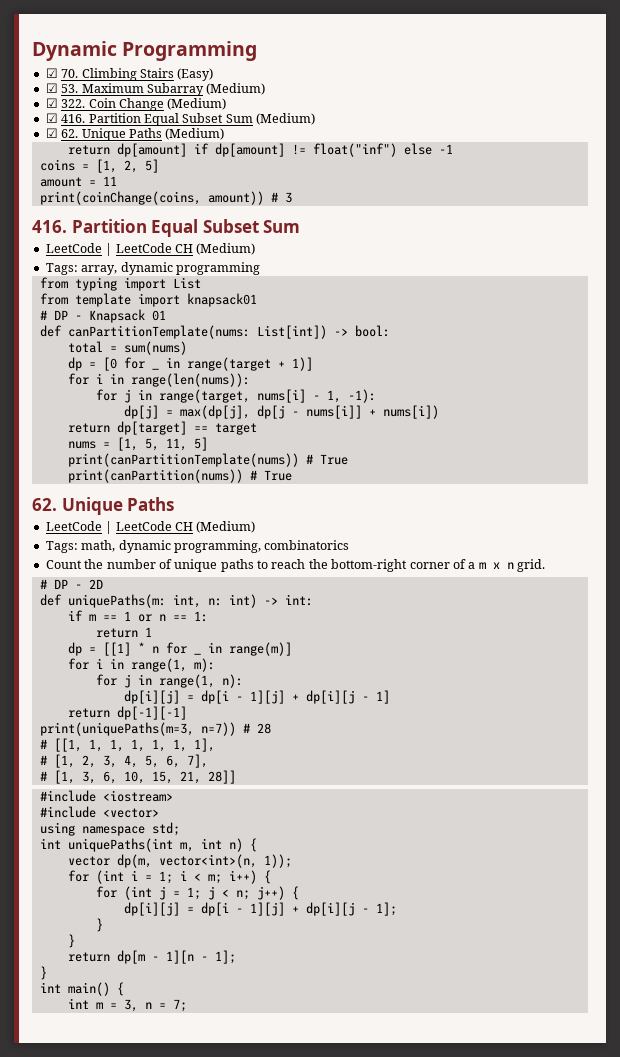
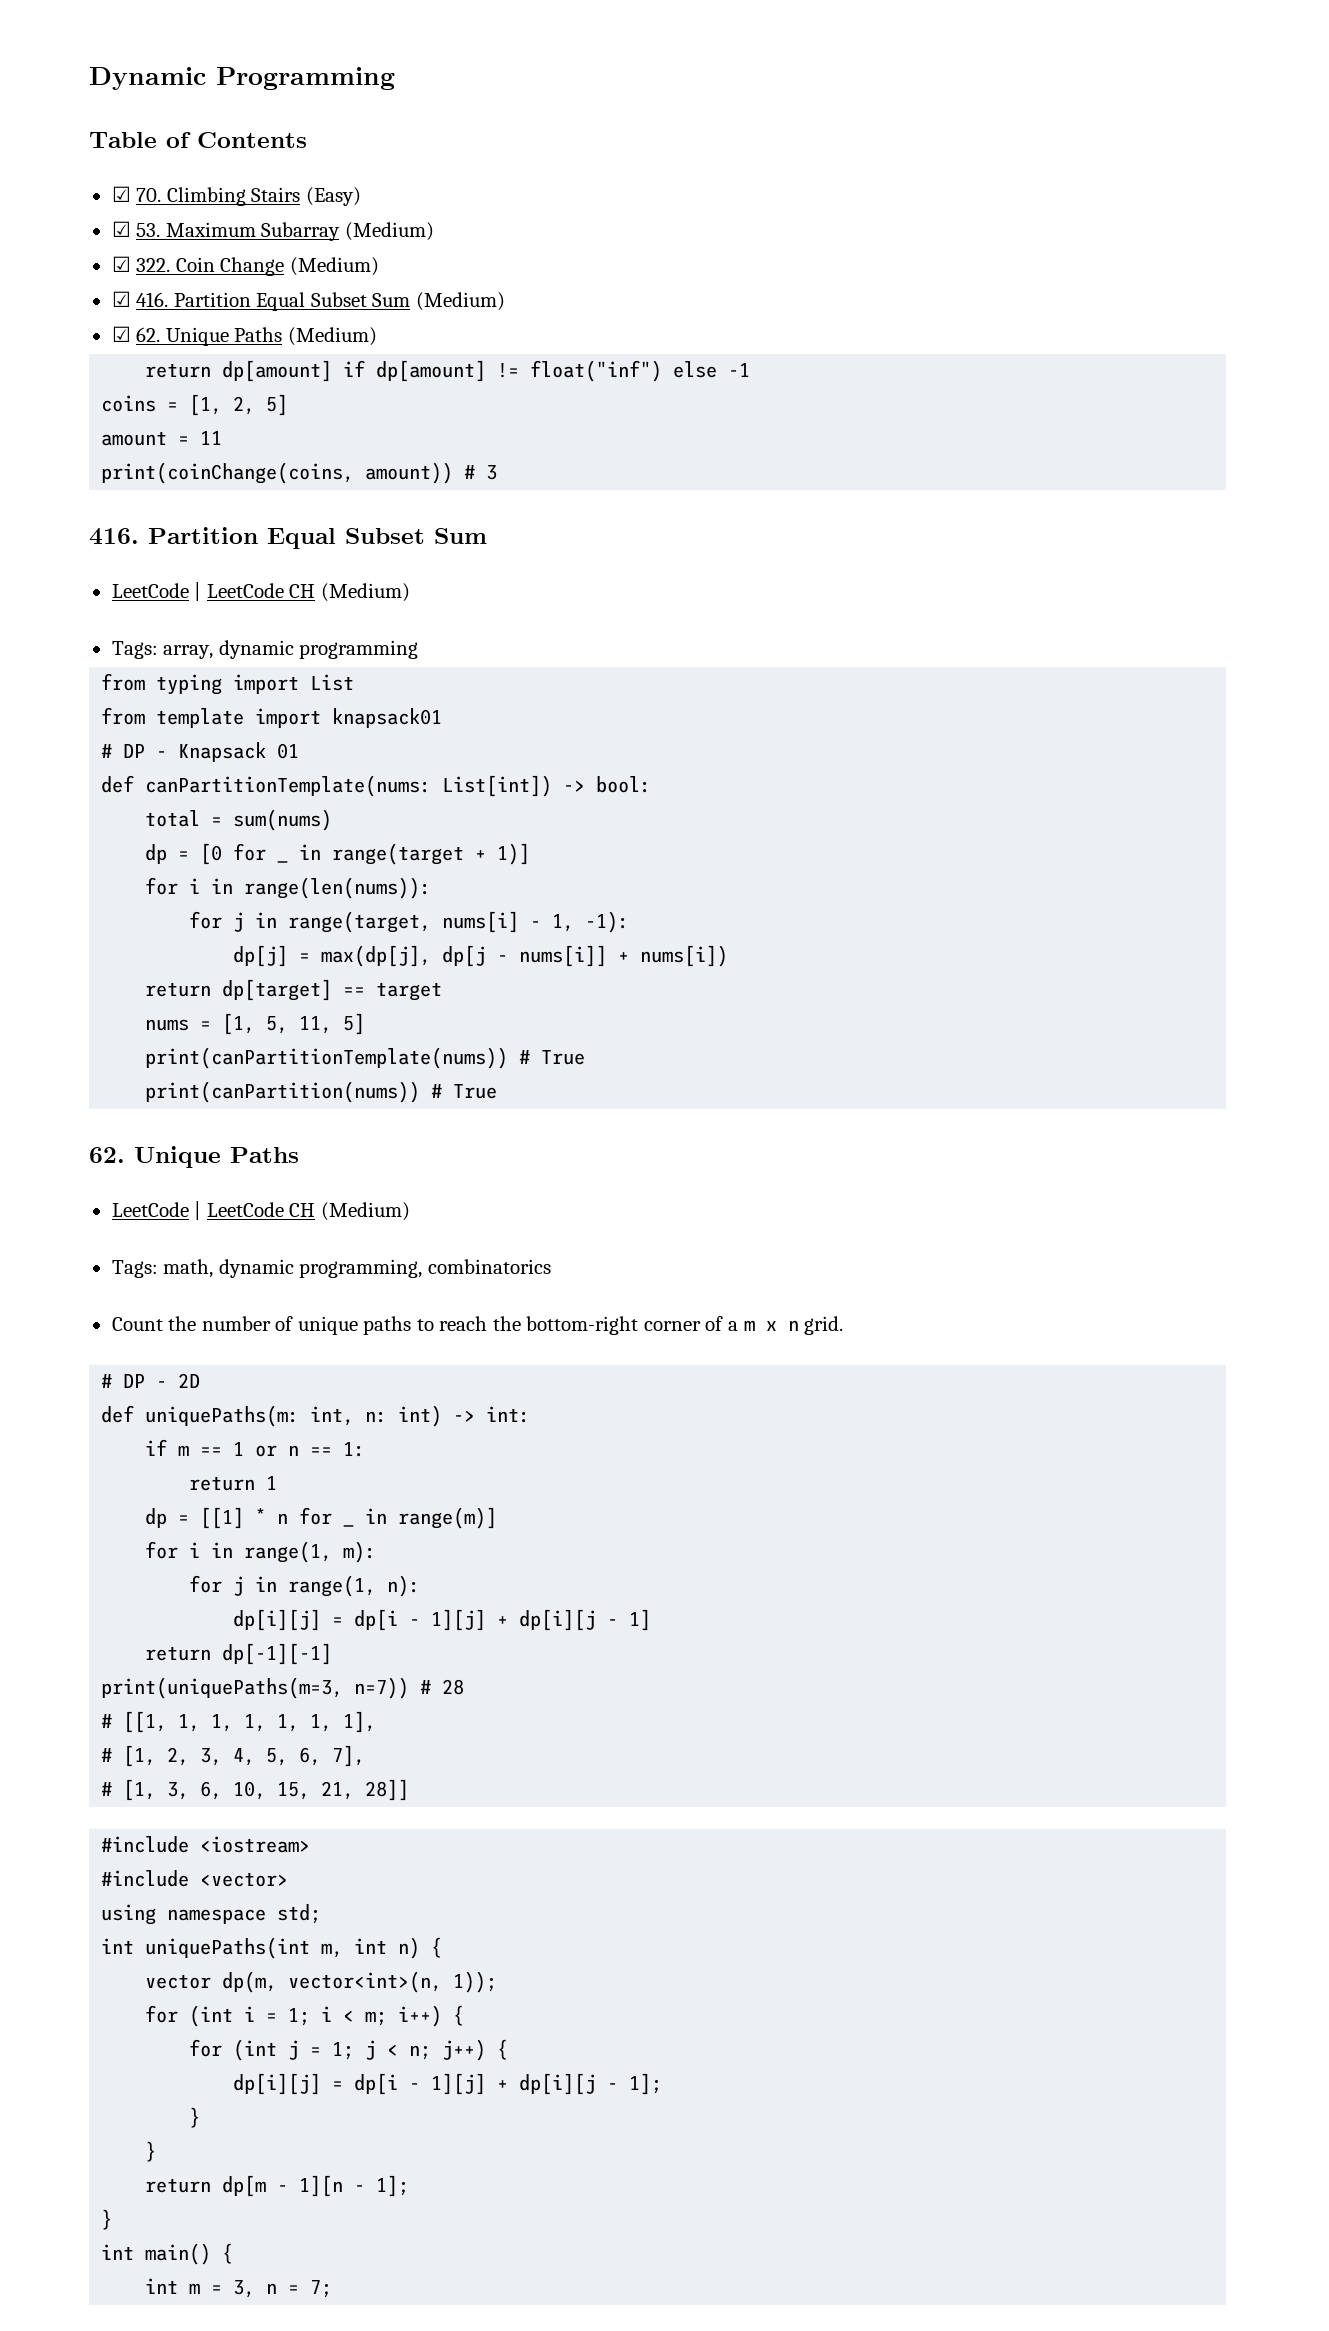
(258, 51) none -> [89,132,307,148] // Table of Contents

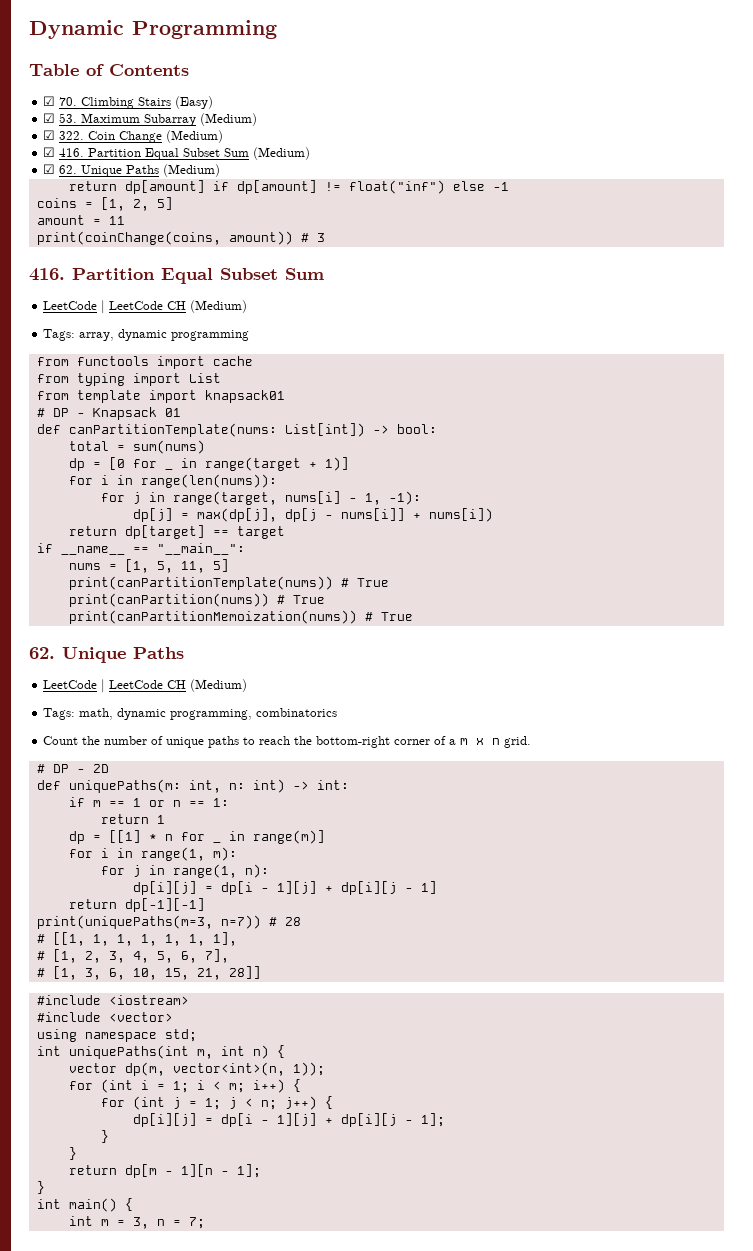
(419, 649) none -> [36,356,253,369] // from functools import cache
(443, 991) none -> [36,543,245,555] // if __name__ == "__main__":
(498, 1091) none -> [68,610,413,624] // print(canPartitionMemoization(nums)) # True

